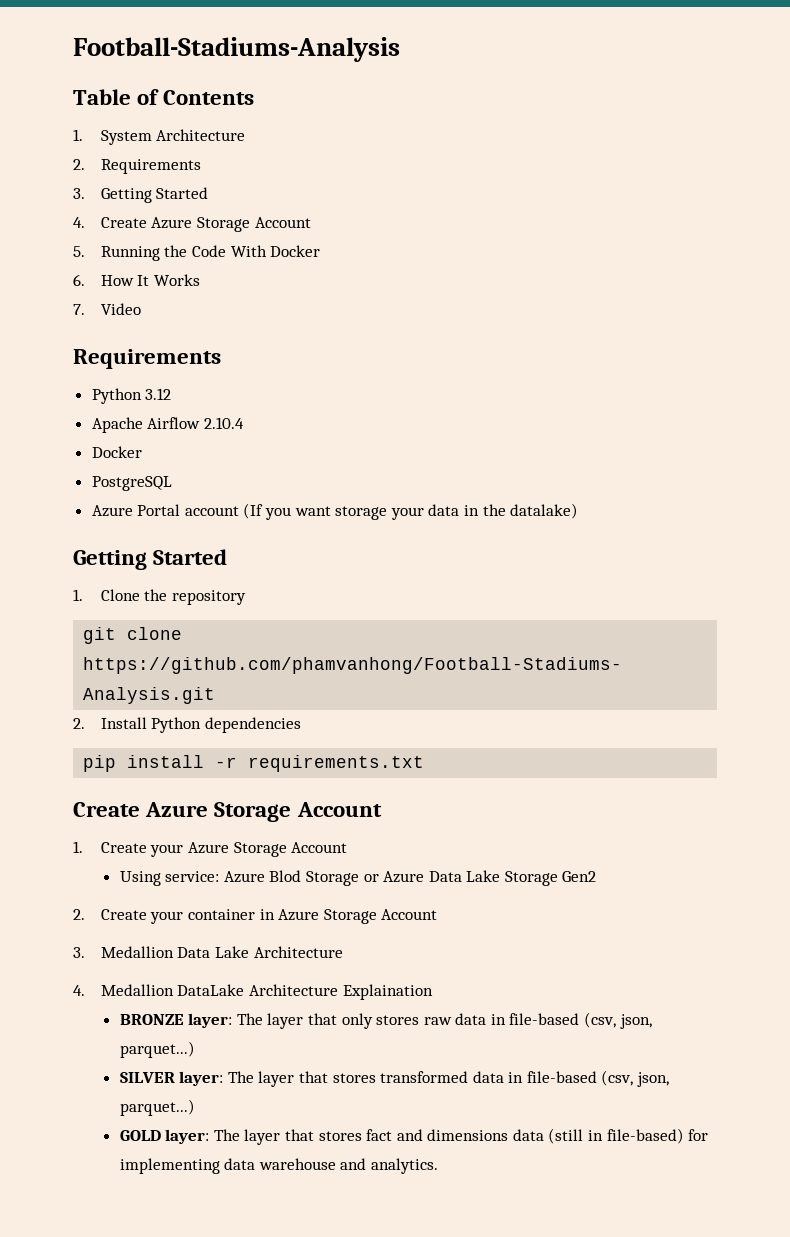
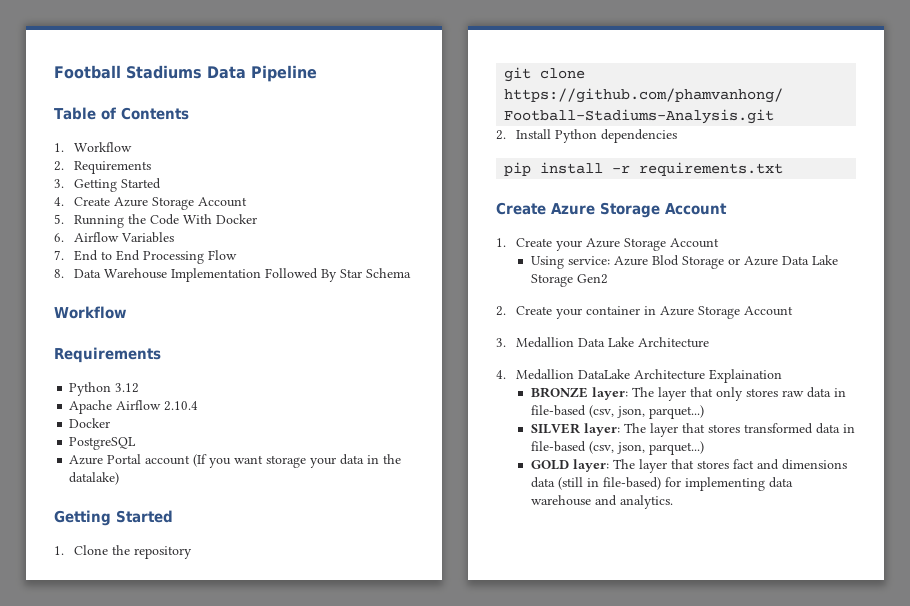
[73,37,400,62] Football-Stadiums-Analysis -> [54,65,317,82] Football Stadiums Data Pipeline
[100,129,246,145] System Architecture -> [73,142,132,152] Workflow
[100,274,201,286] [73,303,141,315] How It Works // 7. Video -> [73,232,174,243] [54,250,237,264] [54,268,411,282] [54,306,126,319] Airflow Variables // 7. End to End Processing Flow // 8. Data Warehouse Implementation Followed By Star Schema // Workflow

